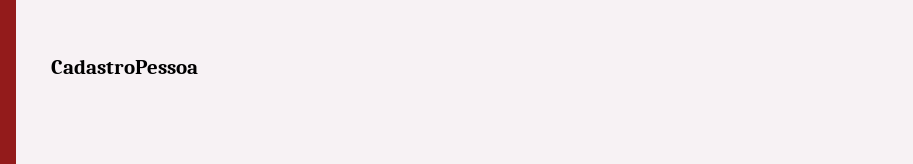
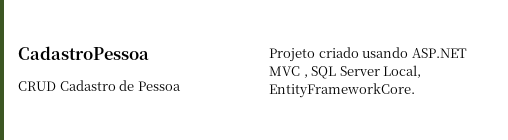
(198, 66) none -> [18,80,181,91] [269,47,467,62] [269,65,422,79] [269,83,415,98] // CRUD Cadastro de Pessoa // Projeto criado usando ASP.NET MVC , SQL Server Local, EntityFrameworkCore.

